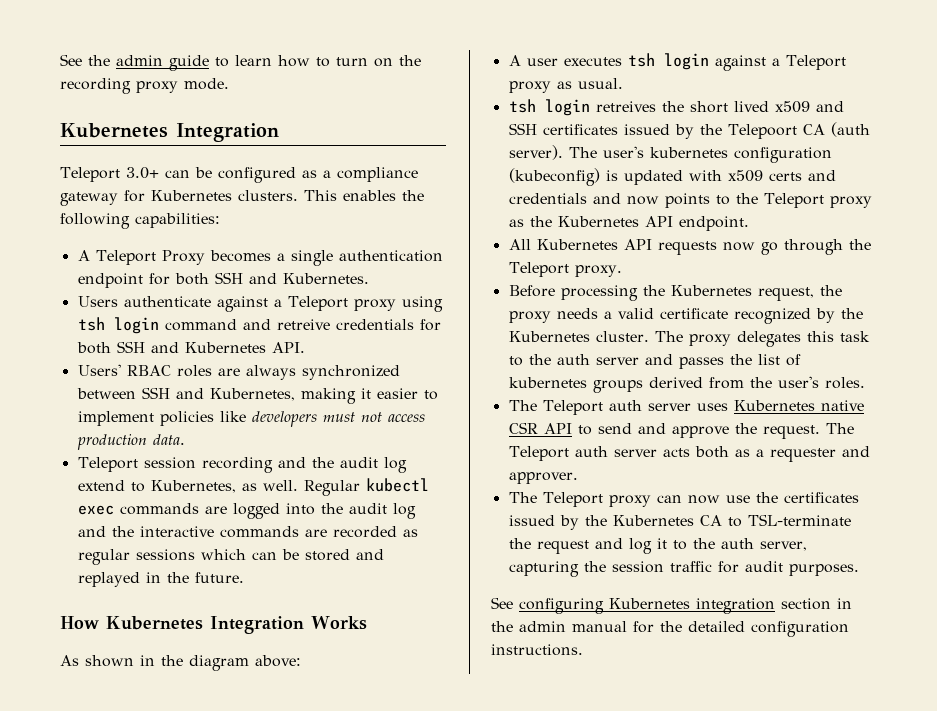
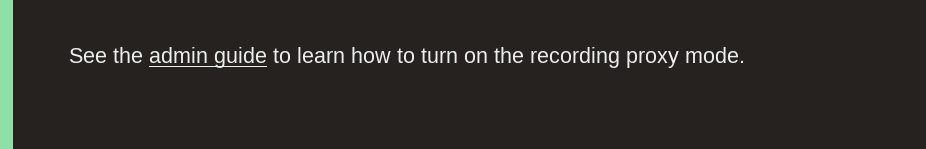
[60,123,279,142] [60,167,418,183] [60,190,424,206] [60,213,220,229] [77,250,443,266] [77,272,369,288] [77,296,443,312] [77,317,441,334] [76,341,305,354] [77,364,400,380] [76,387,438,404] [77,411,425,427] [76,434,185,450] [77,457,407,473] [77,478,429,496] [77,503,416,519] [77,526,418,538] [77,549,384,565] [77,572,244,587] [60,616,367,634] [60,655,301,671] [508,53,846,71] [508,78,623,93] [508,99,844,116] [508,122,870,139] [508,145,832,163] [508,168,836,186] [508,193,872,208] [508,216,749,231] [508,239,871,255] [508,262,622,277] [508,285,842,301] [508,308,863,324] [508,331,870,347] [508,354,801,369] [508,376,865,393] [508,400,864,415] [508,422,854,439] [508,446,870,462] [508,472,578,484] [508,492,859,507] [508,514,851,530] [508,538,807,554] [508,561,859,577] [491,597,852,614] [491,621,849,637] [491,644,583,656] // Kubernetes Integration // Teleport 3.0+ can be configured as a compliance gateway for Kubernetes clusters. This enables the following capabilities: // A Teleport Proxy becomes a single authentication endpoint for both SSH and Kubernetes. // Users authenticate against a Teleport proxy using tsh login command and retreive credentials for both SSH and Kubernetes API. // Users' RBAC roles are always synchronized between SSH and Kubernetes, making it easier to implement policies like developers must not access production data. // Teleport session recording and the audit log extend to Kubernetes, as well. Regular kubectl exec commands are logged into the audit log and the interactive commands are recorded as regular sessions which can be stored and replayed in the future. // How Kubernetes Integration Works // As shown in the diagram above: // A user executes tsh login against a Teleport proxy as usual. // tsh login retreives the short lived x509 and SSH certificates issued by the Telepoort CA (auth server). The user's kubernetes configuration (kubeconfig) is updated with x509 certs and credentials and now points to the Teleport proxy as the Kubernetes API endpoint. // All Kubernetes API requests now go through the Teleport proxy. // Before processing the Kubernetes request, the proxy needs a valid certificate recognized by the Kubernetes cluster. The proxy delegates this task to the auth server and passes the list of kubernetes groups derived from the user's roles. // The Teleport auth server uses Kubernetes native CSR API to send and approve the request. The Teleport auth server acts both as a requester and approver. // The Teleport proxy can now use the certificates issued by the Kubernetes CA to TSL-terminate the request and log it to the auth server, capturing the session traffic for audit purposes. // See configuring Kubernetes integration section in the admin manual for the detailed configuration instructions. -> (745, 55) none

